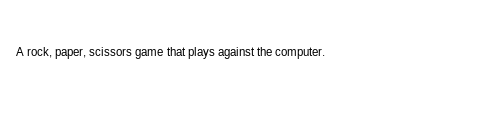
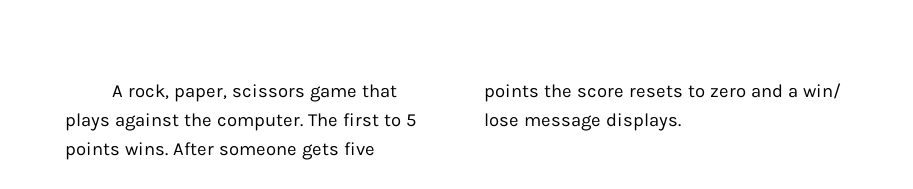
(325, 53) none -> [307,113,416,127] [65,142,375,160] [484,83,841,102] [484,113,681,131] The first to 5 points wins. After someone gets five points the score resets to zero and a win/ lose message displays.

